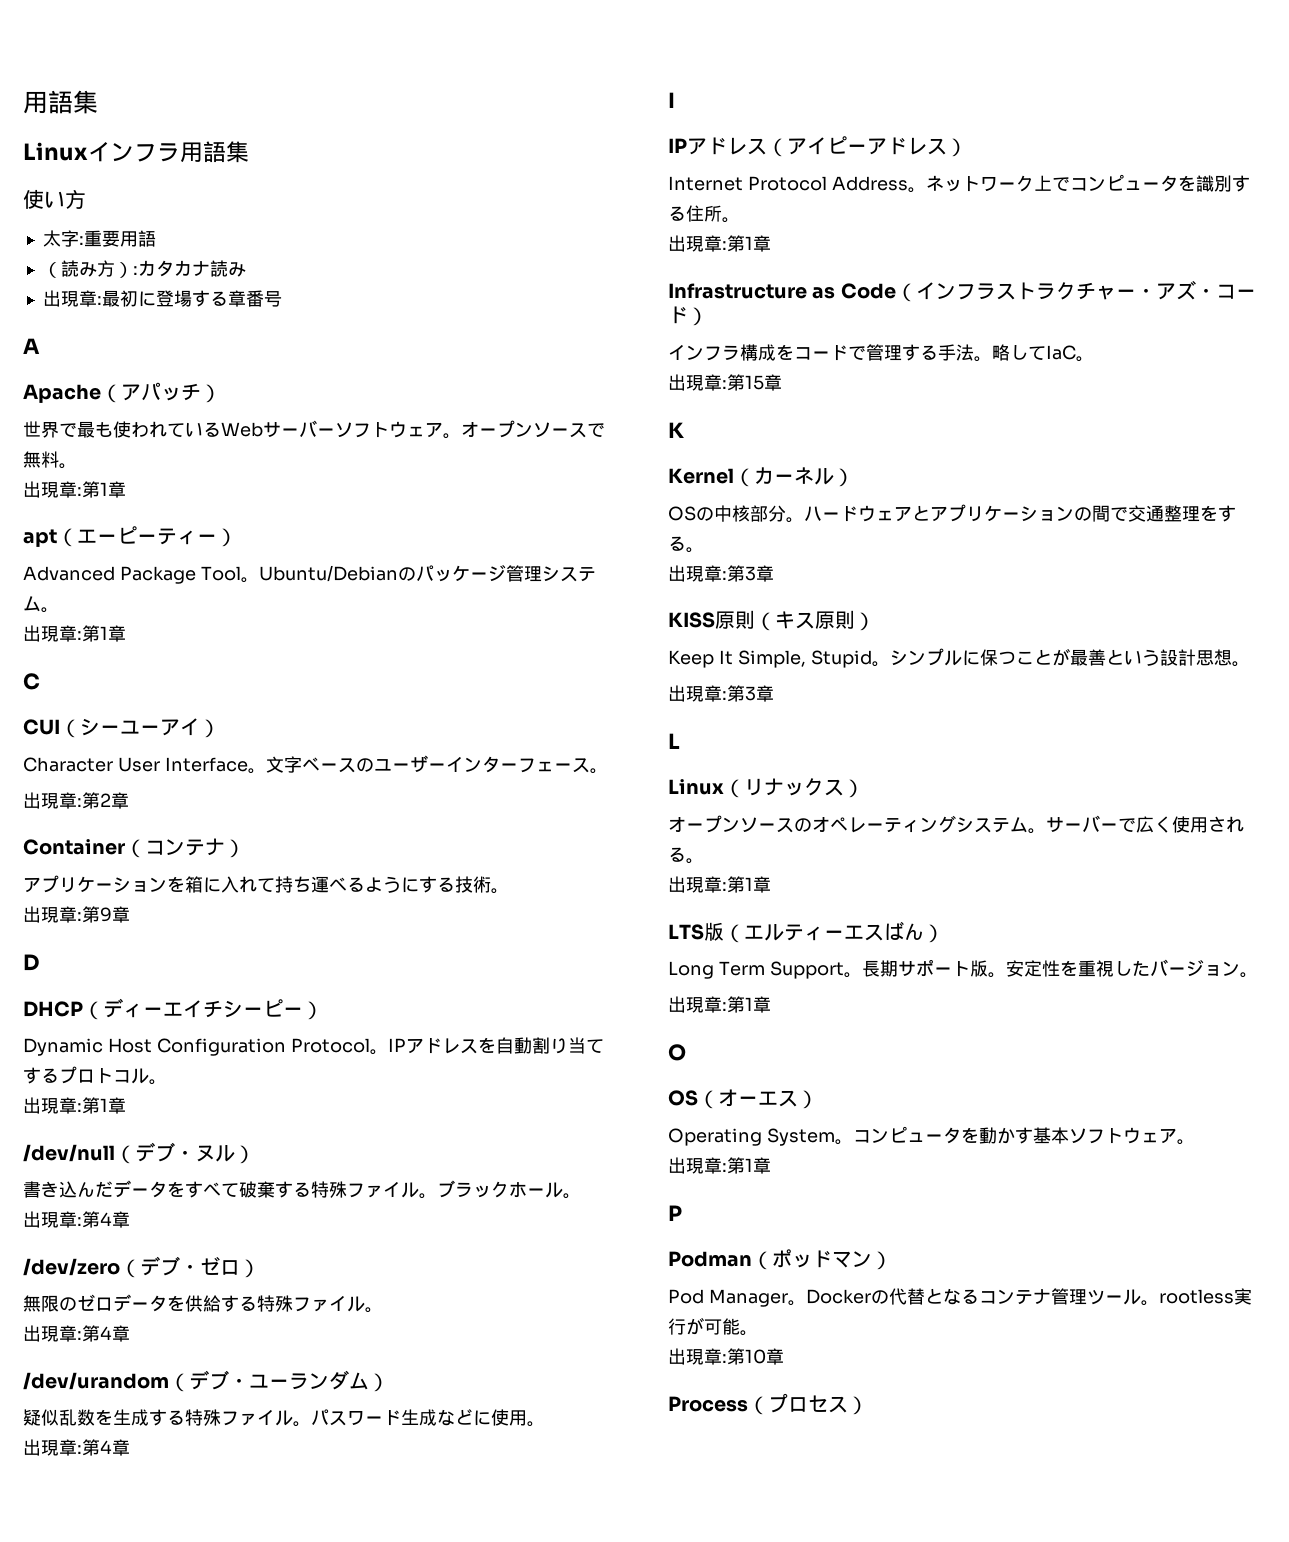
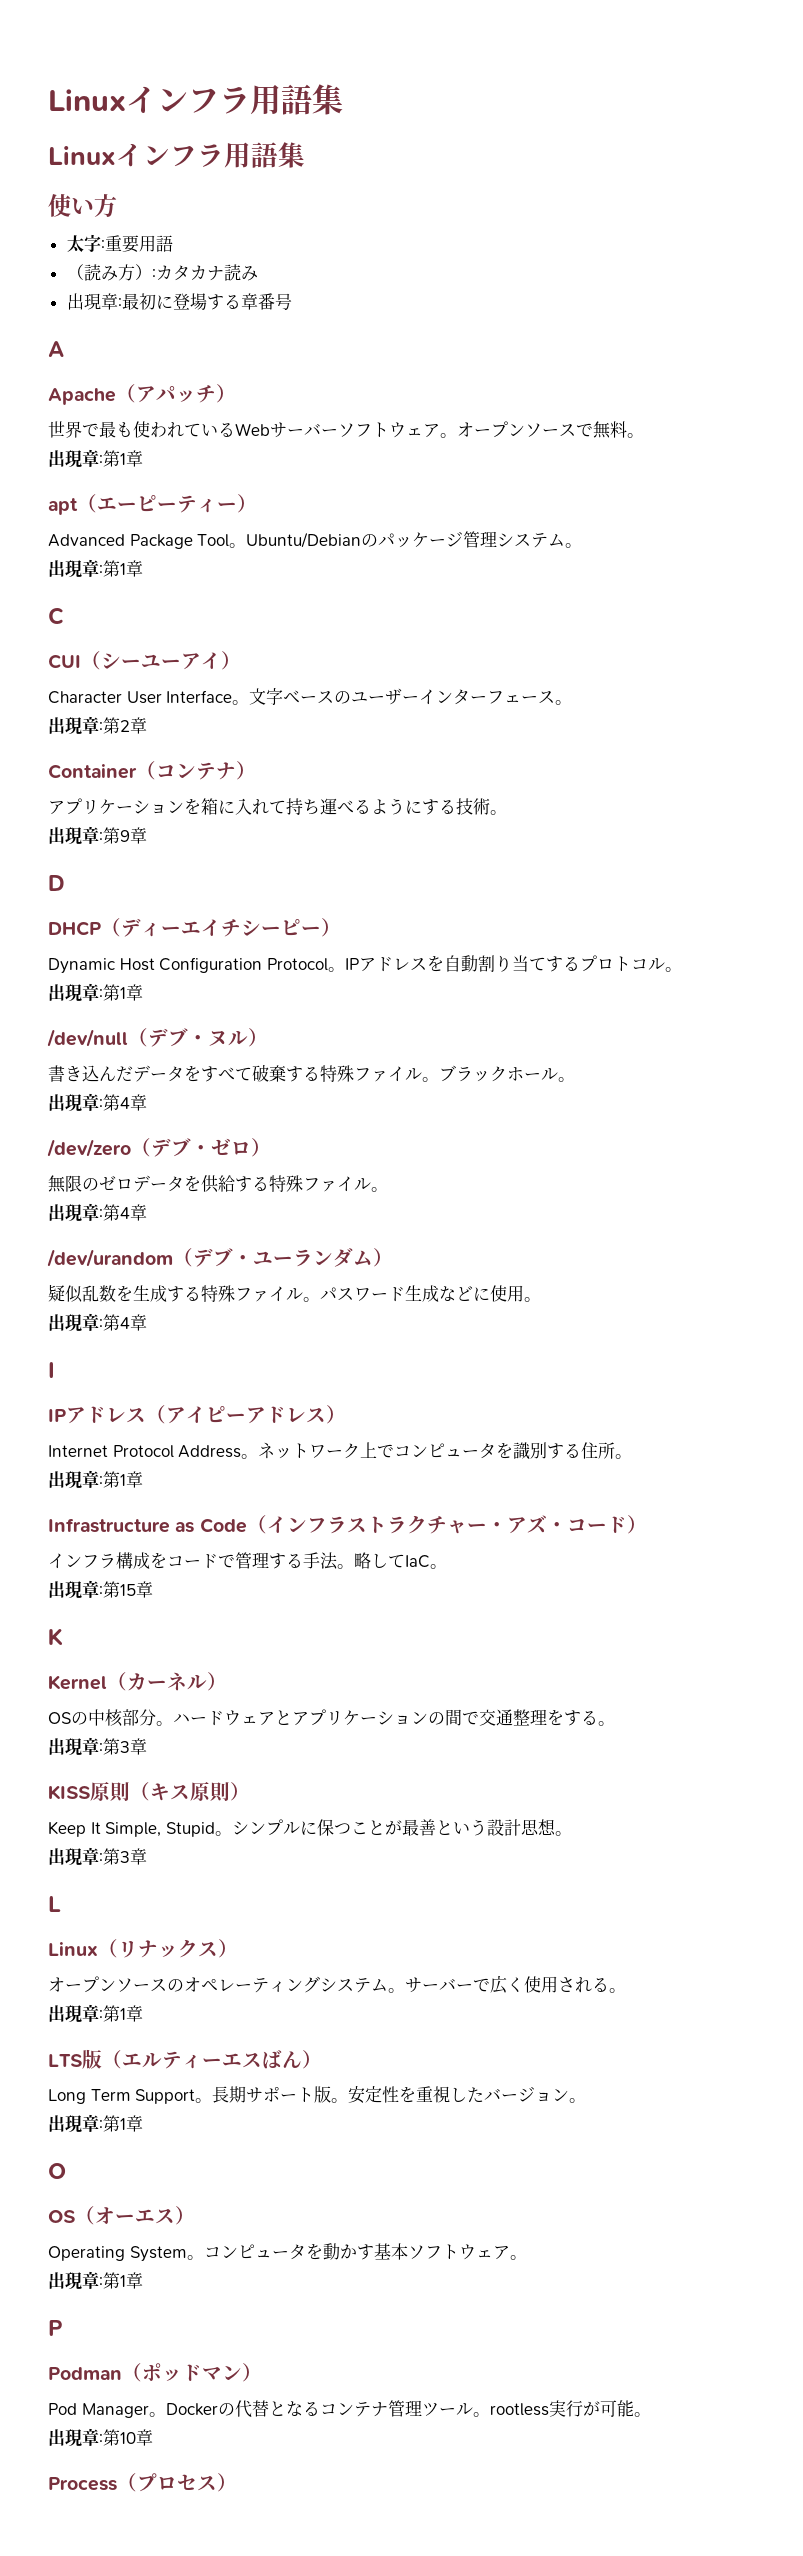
(23, 102) none -> [48,86,250,114] Linuxインフラ

